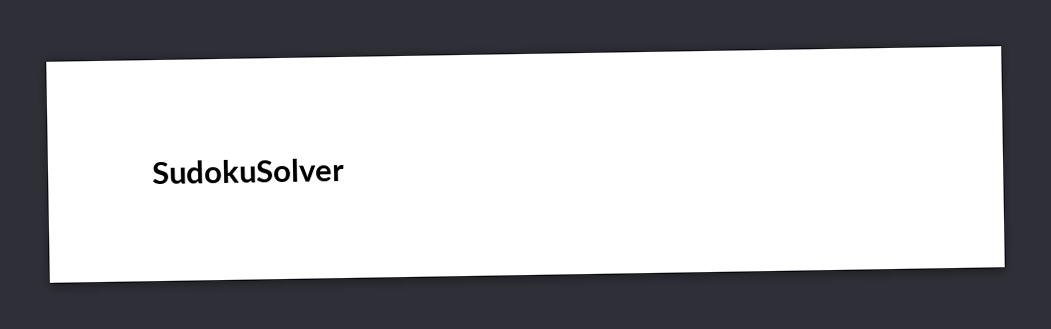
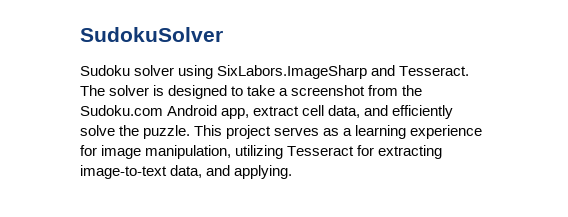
(345, 171) none -> [80,65,470,79] [80,85,423,99] [80,105,454,119] [80,125,483,139] [80,145,443,159] [80,165,293,179] // Sudoku solver using SixLabors.ImageSharp and Tesseract. The solver is designed to take a screenshot from the Sudoku.com Android app, extract cell data, and efficiently solve the puzzle. This project serves as a learning experience for image manipulation, utilizing Tesseract for extracting image-to-text data, and applying.

